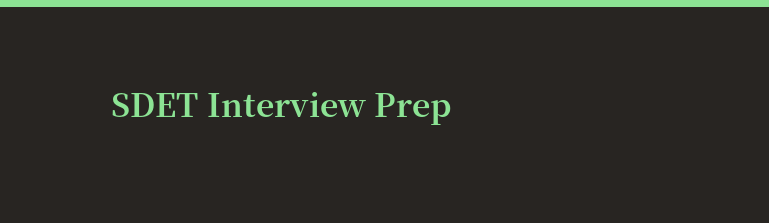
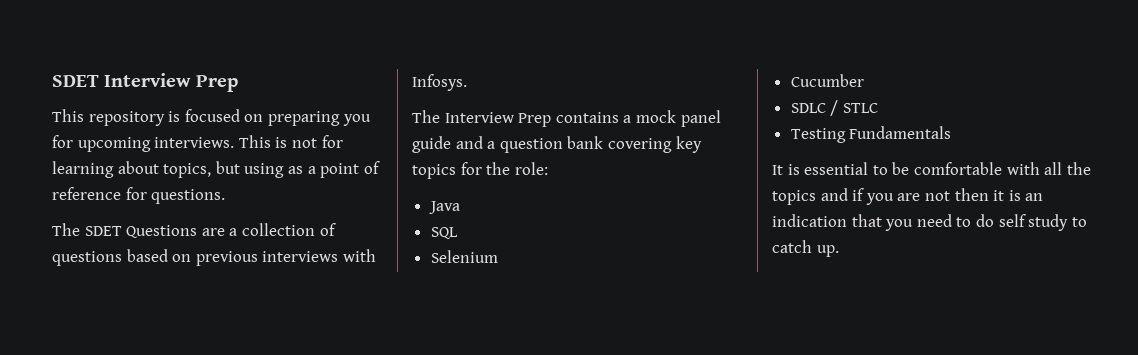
(452, 109) none -> [52,109,371,126] [52,135,343,152] [52,161,380,178] [52,187,226,204] [52,223,336,238] [52,249,376,266] [412,74,467,91] [412,110,721,127] [412,136,702,153] [412,162,548,179] [428,201,460,214] [430,227,458,239] [430,250,498,263] [790,74,864,87] [790,100,878,116] [790,126,952,143] [772,162,1091,175] [772,188,1044,205] [772,214,1087,231] [772,240,839,257] // This repository is focused on preparing you for upcoming interviews. This is not for learning about topics, but using as a point of reference for questions. // The SDET Questions are a collection of questions based on previous interviews with Infosys. // The Interview Prep contains a mock panel guide and a question bank covering key topics for the role: // Java // SQL // Selenium // Cucumber // SDLC / STLC // Testing Fundamentals // It is essential to be comfortable with all the topics and if you are not then it is an indication that you need to do self study to catch up.

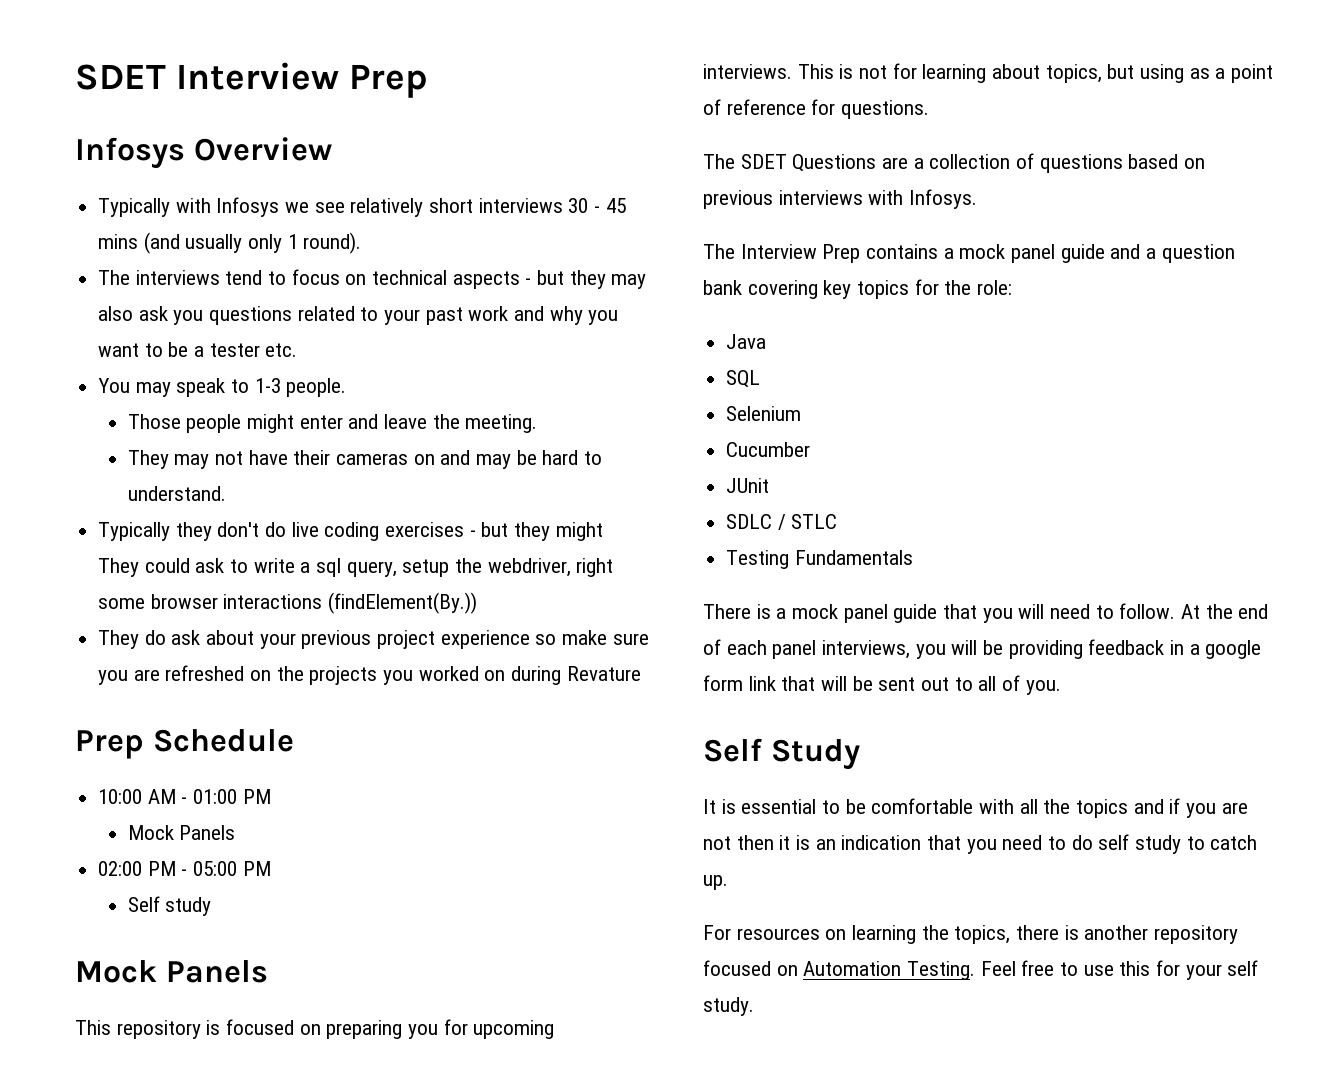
(238, 83) none -> [75,137,332,169] [98,197,626,217] [98,232,362,254] [98,269,647,289] [98,306,619,325] [98,342,298,357] [98,378,347,397] [127,414,538,433] [127,450,602,469] [127,486,226,501] [98,522,603,541] [98,558,614,577] [98,592,478,614] [98,630,649,649] [98,665,641,685] [75,729,294,759] [98,789,271,804] [127,825,236,840] [98,861,271,876] [127,896,212,916] [75,960,268,983] // Infosys Overview // Typically with Infosys we see relatively short interviews 30 - 45 mins (and usually only 1 round). // The interviews tend to focus on technical aspects - but they may also ask you questions related to your past work and why you want to be a tester etc. // You may speak to 1-3 people. // Those people might enter and leave the meeting. // They may not have their cameras on and may be hard to understand. // Typically they don't do live coding exercises - but they might They could ask to write a sql query, setup the webdriver, right some browser interactions (findElement(By.)) // They do ask about your previous project experience so make sure you are refreshed on the projects you worked on during Revature // Prep Schedule // 10:00 AM - 01:00 PM // Mock Panels // 02:00 PM - 05:00 PM // Self study // Mock Panels
(864, 80) none -> [726,478,770,493] // JUnit
(952, 132) none -> [703,603,1269,623] [703,639,1262,659] [703,675,1061,695] [703,738,860,770] // There is a mock panel guide that you will need to follow. At the end of each panel interviews, you will be providing feedback in a google form link that will be sent out to all of you. // Self Study
(839, 251) none -> [703,925,1239,944] [703,960,1259,980] [703,997,754,1016] // For resources on learning the topics, there is another repository focused on Automation Testing. Feel free to use this for your self study.

